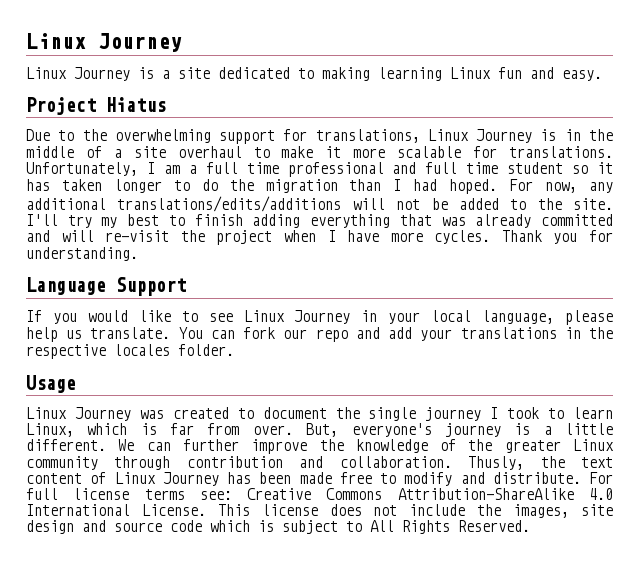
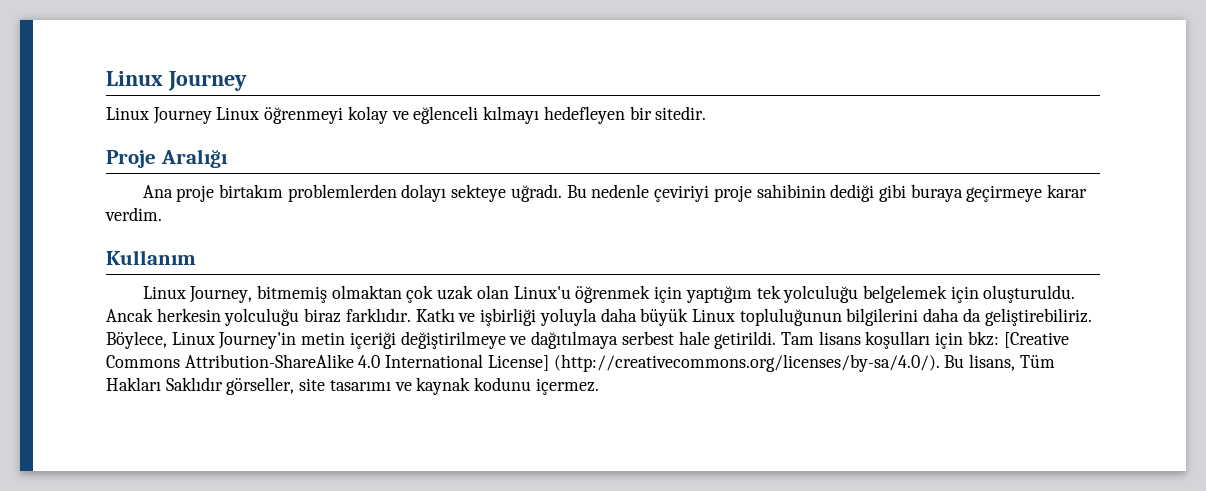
[138,67,602,81] [26,97,166,115] [26,129,613,144] [26,146,614,158] [26,162,613,177] [26,179,613,194] [26,196,613,212] [26,214,613,228] [26,230,613,245] [26,247,138,261] [26,277,186,296] [26,310,614,325] [26,327,613,342] [26,344,234,359] [26,375,76,393] [26,407,613,421] [26,423,614,437] [26,439,614,454] [26,456,614,470] [26,472,613,486] [26,488,613,500] [26,504,614,518] [26,520,530,534] is a site dedicated to making learning Linux fun and easy. // Project Hiatus // Due to the overwhelming support for translations, Linux Journey is in the middle of a site overhaul to make it more scalable for translations. Unfortunately, I am a full time professional and full time student so it has taken longer to do the migration than I had hoped. For now, any additional translations/edits/additions will not be added to the site. I'll try my best to finish adding everything that was already committed and will re-visit the project when I have more cycles. Thank you for understanding. // Language Support // If you would like to see Linux Journey in your local language, please help us translate. You can fork our repo and add your translations in the respective locales folder. // Usage // Linux Journey was created to document the single journey I took to learn Linux, which is far from over. But, everyone's journey is a little different. We can further improve the knowledge of the greater Linux community through contribution and collaboration. Thusly, the text content of Linux Journey has been made free to modify and distribute. For full license terms see: Creative Commons Attribution-ShareAlike 4.0 International License. This license does not include the images, site design and source code which is subject to All Rights Reserved. -> [216,106,707,124] [106,149,228,168] [142,184,1088,202] [105,207,162,221] [106,250,196,265] [142,285,1076,303] [106,308,1092,326] [106,331,1069,349] [106,354,1055,372] [106,377,599,395] Linux öğrenmeyi kolay ve eğlenceli kılmayı hedefleyen bir sitedir. // Proje Aralığı // Ana proje birtakım problemlerden dolayı sekteye uğradı. Bu nedenle çeviriyi proje sahibinin dediği gibi buraya geçirmeye karar verdim. // Kullanım // Linux Journey, bitmemiş olmaktan çok uzak olan Linux'u öğrenmek için yaptığım tek yolculuğu belgelemek için oluşturuldu. Ancak herkesin yolculuğu biraz farklıdır. Katkı ve işbirliği yoluyla daha büyük Linux topluluğunun bilgilerini daha da geliştirebiliriz. Böylece, Linux Journey'in metin içeriği değiştirilmeye ve dağıtılmaya serbest hale getirildi. Tam lisans koşulları için bkz: [Creative Commons Attribution-ShareAlike 4.0 International License] (http://creativecommons.org/licenses/by-sa/4.0/). Bu lisans, Tüm Hakları Saklıdır görseller, site tasarımı ve kaynak kodunu içermez.

